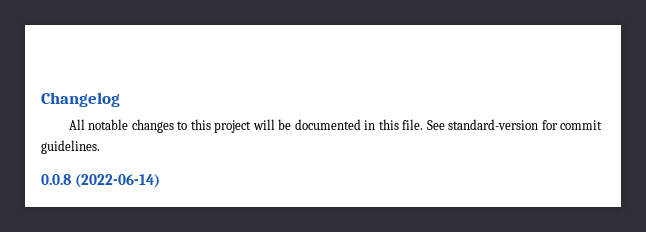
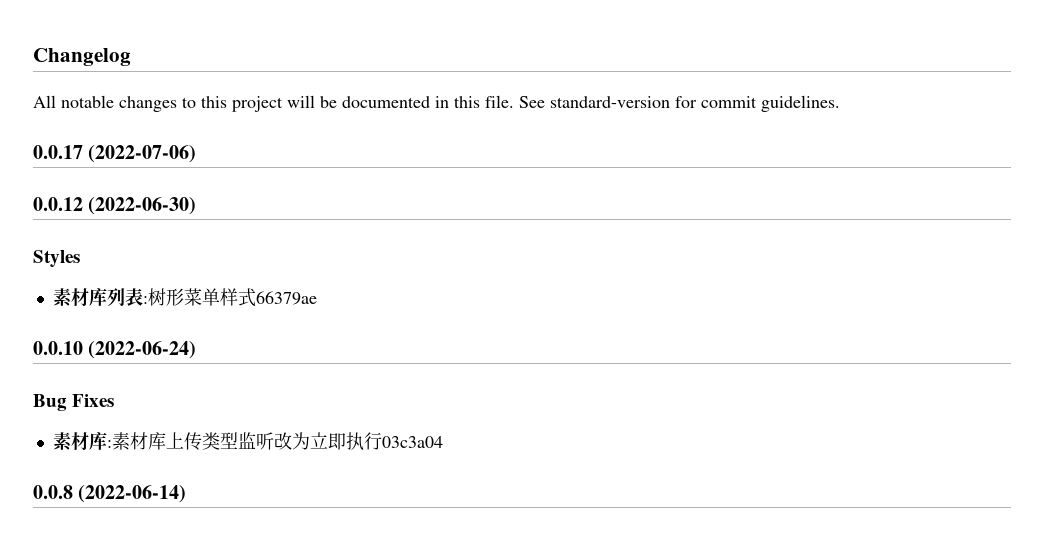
(100, 147) none -> [33,145,197,163] [33,197,197,215] [33,250,80,267] [52,287,317,307] [33,341,197,359] [33,394,115,411] [52,431,443,451] // 0.0.17 (2022-07-06) // 0.0.12 (2022-06-30) // Styles // 素材库列表:树形菜单样式66379ae // 0.0.10 (2022-06-24) // Bug Fixes // 素材库:素材库上传类型监听改为立即执行03c3a04

